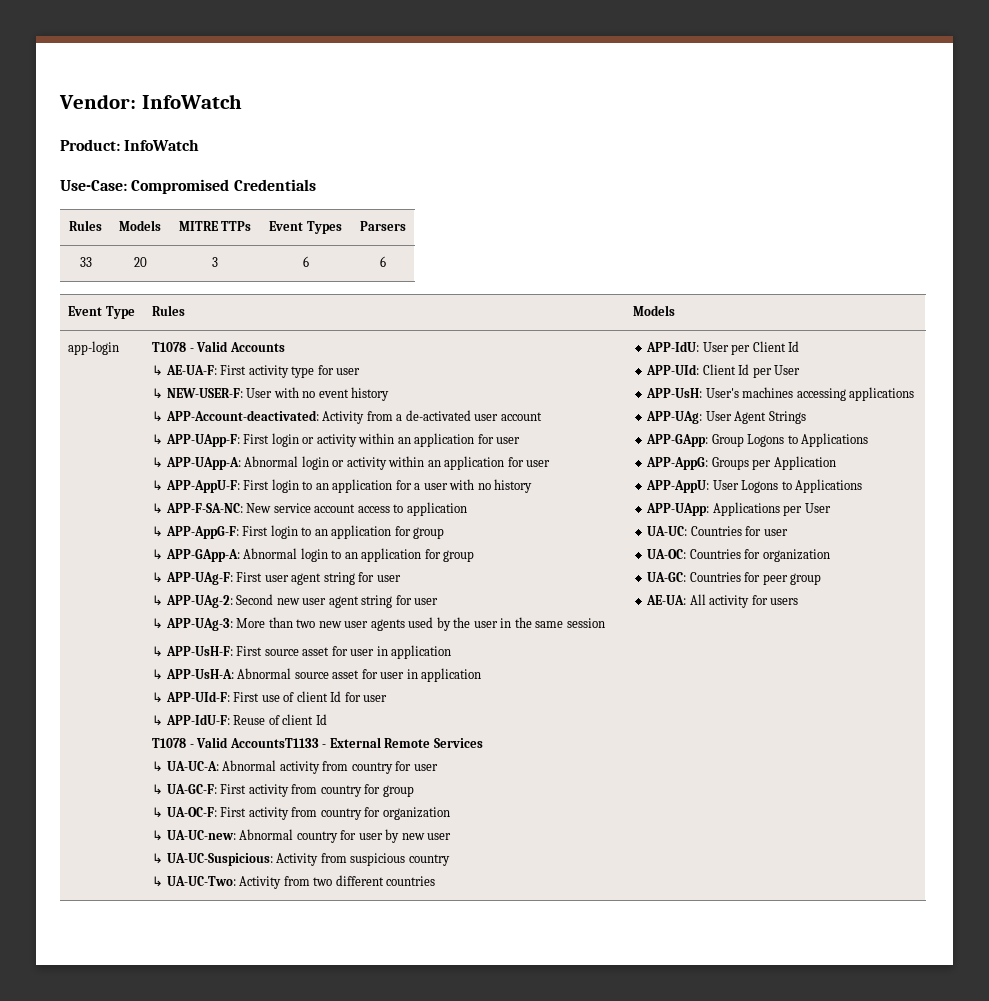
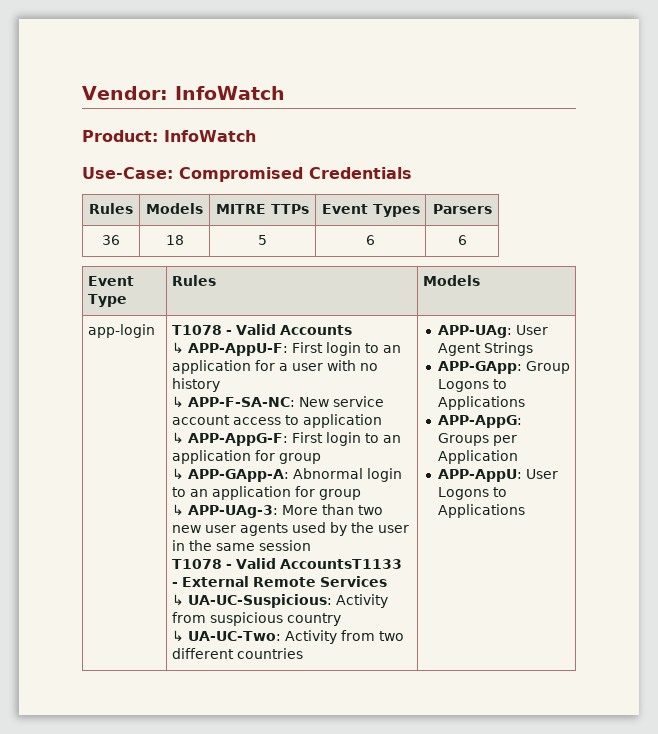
[79,257,92,267] [133,257,147,267] [211,257,218,267] 33 | 20 | 3 -> [102,235,120,245] [165,235,184,245] [258,235,267,245] 36 | 18 | 5
[152,365,361,378] [152,387,390,401] [152,410,542,424] [152,433,521,447] [152,456,551,470] // ↳ AE-UA-F: First activity type for user // ↳ NEW-USER-F: User with no event history // ↳ APP-Account-deactivated: Activity from a de-activated user account // ↳ APP-UApp-F: First login or activity within an application for user // ↳ APP-UApp-A: Abnormal login or activity within an application for user -> (353, 330) none
[152,572,401,585] [152,594,439,608] // ↳ APP-UAg-F: First user agent string for user // ↳ APP-UAg-2: Second new user agent string for user -> (362, 494) none
[152,645,452,659] [152,668,482,682] [152,691,388,703] [152,714,327,726] // ↳ APP-UsH-F: First source asset for user in application // ↳ APP-UsH-A: Abnormal source asset for user in application // ↳ APP-UId-F: First use of client Id for user // ↳ APP-IdU-F: Reuse of client Id -> (312, 545) none
[152,760,438,774] [152,784,414,797] [152,807,450,820] [152,829,452,843] // ↳ UA-UC-A: Abnormal activity from country for user // ↳ UA-GC-F: First activity from country for group // ↳ UA-OC-F: First activity from country for organization // ↳ UA-UC-new: Abnormal country for user by new user -> (388, 581) none
[646,341,800,355] [646,364,801,378] [646,387,915,401] APP-IdU: User per Client Id // APP-UId: Client Id per User // APP-UsH: User's machines accessing applications // -> (304, 653) none
[646,502,831,516] [647,526,788,536] [647,549,830,562] [647,572,822,585] [646,594,799,608] // APP-UApp: Applications per User // UA-UC: Countries for user // UA-OC: Countries for organization // UA-GC: Countries for peer group // AE-UA: All activity for users -> (525, 511) none

